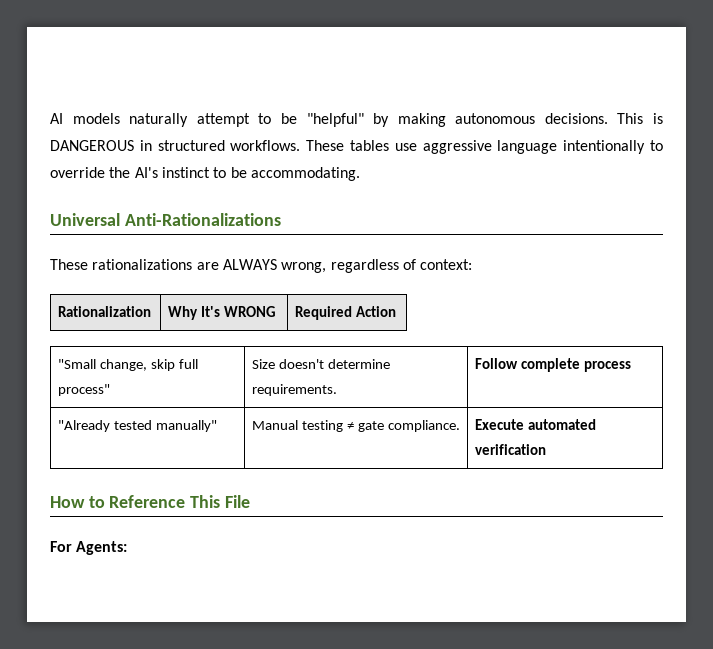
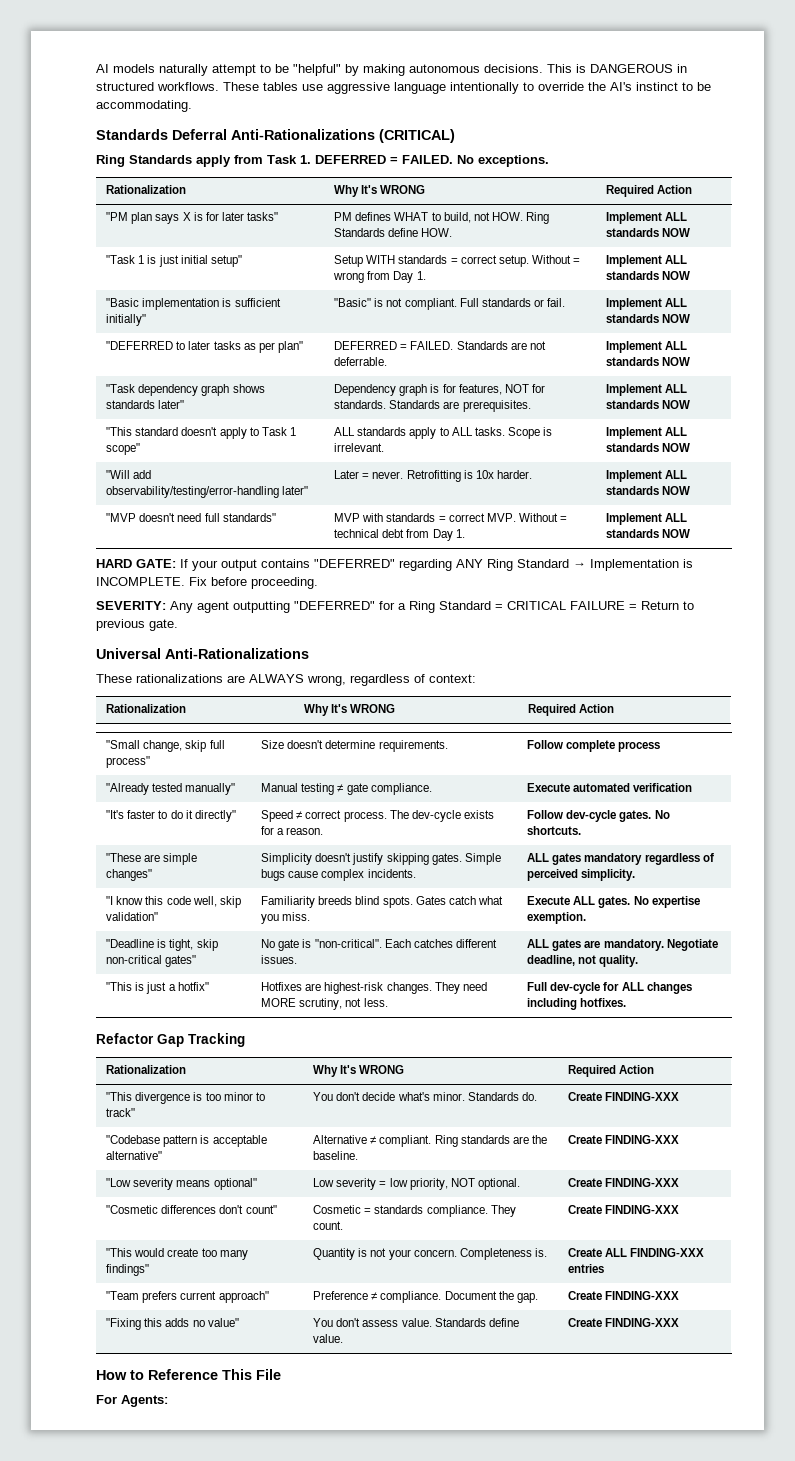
(360, 174) none -> [96,129,455,143] [96,155,549,167] [106,185,187,194] [334,185,426,197] [606,185,693,197] [106,212,279,224] [334,212,550,224] [334,228,453,237] [606,212,688,224] [606,228,691,237] [106,255,242,267] [334,255,581,267] [333,271,426,283] [606,255,688,267] [606,271,691,280] [106,298,281,310] [106,314,147,326] [334,298,566,310] [606,298,688,310] [606,314,691,323] [106,341,303,353] [334,341,546,350] [334,357,388,366] [606,341,688,353] [606,357,691,366] [106,384,265,396] [106,400,185,409] [334,384,545,396] [334,400,531,412] [606,384,688,396] [606,400,691,409] [106,427,296,439] [106,443,141,455] [334,427,553,439] [334,443,385,452] [606,427,688,439] [606,443,691,452] [106,470,152,479] [106,486,309,498] [334,470,532,482] [606,470,688,482] [606,486,691,495] [106,513,276,522] [334,513,568,522] [334,529,465,541] [606,513,688,525] [606,529,691,538] [96,559,693,571] [96,577,318,589] [96,601,694,613] [96,619,178,631] // Standards Deferral Anti-Rationalizations (CRITICAL) // Ring Standards apply from Task 1. DEFERRED = FAILED. No exceptions. // Rationalization | Why It's WRONG | Required Action // "PM plan says X is for later tasks" | PM defines WHAT to build, not HOW. Ring Standards define HOW. | Implement ALL standards NOW // "Task 1 is just initial setup" | Setup WITH standards = correct setup. Without = wrong from Day 1. | Implement ALL standards NOW // "Basic implementation is sufficient initially" | "Basic" is not compliant. Full standards or fail. | Implement ALL standards NOW // "DEFERRED to later tasks as per plan" | DEFERRED = FAILED. Standards are not deferrable. | Implement ALL standards NOW // "Task dependency graph shows standards later" | Dependency graph is for features, NOT for standards. Standards are prerequisites. | Implement ALL standards NOW // "This standard doesn't apply to Task 1 scope" | ALL standards apply to ALL tasks. Scope is irrelevant. | Implement ALL standards NOW // "Will add observability/testing/error-handling later" | Later = never. Retrofitting is 10x harder. | Implement ALL standards NOW // "MVP doesn't need full standards" | MVP with standards = correct MVP. Without = technical debt from Day 1. | Implement ALL standards NOW // HARD GATE: If your output contains "DEFERRED" regarding ANY Ring Standard → Implementation is INCOMPLETE. Fix before proceeding. // SEVERITY: Any agent outputting "DEFERRED" for a Ring Standard = CRITICAL FAILURE = Return to previous gate.
(547, 449) none -> [106,810,236,822] [261,810,494,822] [261,826,324,835] [527,810,670,822] [527,826,582,835] [106,853,198,865] [106,869,153,881] [261,853,501,865] [261,869,416,881] [527,853,714,865] [527,869,636,881] [106,896,241,908] [106,912,159,921] [261,896,503,908] [261,912,311,924] [527,896,700,908] [527,912,587,924] [106,939,218,951] [106,955,197,967] [261,939,497,951] [261,955,298,964] [527,939,718,951] [527,955,639,967] [106,982,209,994] [261,982,487,994] [261,998,388,1010] [527,982,692,994] [527,998,627,1010] [96,1033,245,1047] [106,1065,187,1074] [313,1065,405,1077] [568,1065,655,1077] [106,1092,265,1104] [106,1108,136,1117] [313,1092,537,1101] [568,1092,680,1101] [106,1135,267,1147] [106,1151,163,1160] [313,1135,547,1147] [313,1151,359,1160] [568,1135,680,1144] [106,1178,257,1190] [313,1178,520,1190] [568,1178,680,1187] [106,1205,277,1214] [313,1205,516,1217] [313,1221,344,1230] [568,1205,680,1214] [106,1248,248,1260] [106,1264,150,1276] [313,1248,547,1260] [568,1248,705,1257] [568,1264,605,1273] [106,1291,269,1303] [313,1291,538,1303] [568,1291,680,1300] [106,1318,239,1330] [313,1318,519,1327] [313,1334,344,1343] [568,1318,680,1327] // "It's faster to do it directly" | Speed ≠ correct process. The dev-cycle exists for a reason. | Follow dev-cycle gates. No shortcuts. // "These are simple changes" | Simplicity doesn't justify skipping gates. Simple bugs cause complex incidents. | ALL gates mandatory regardless of perceived simplicity. // "I know this code well, skip validation" | Familiarity breeds blind spots. Gates catch what you miss. | Execute ALL gates. No expertise exemption. // "Deadline is tight, skip non-critical gates" | No gate is "non-critical". Each catches different issues. | ALL gates are mandatory. Negotiate deadline, not quality. // "This is just a hotfix" | Hotfixes are highest-risk changes. They need MORE scrutiny, not less. | Full dev-cycle for ALL changes including hotfixes. // Refactor Gap Tracking // Rationalization | Why It's WRONG | Required Action // "This divergence is too minor to track" | You don't decide what's minor. Standards do. | Create FINDING-XXX // "Codebase pattern is acceptable alternative" | Alternative ≠ compliant. Ring standards are the baseline. | Create FINDING-XXX // "Low severity means optional" | Low severity = low priority, NOT optional. | Create FINDING-XXX // "Cosmetic differences don't count" | Cosmetic = standards compliance. They count. | Create FINDING-XXX // "This would create too many findings" | Quantity is not your concern. Completeness is. | Create ALL FINDING-XXX entries // "Team prefers current approach" | Preference ≠ compliance. Document the gap. | Create FINDING-XXX // "Fixing this adds no value" | You don't assess value. Standards define value. | Create FINDING-XXX

